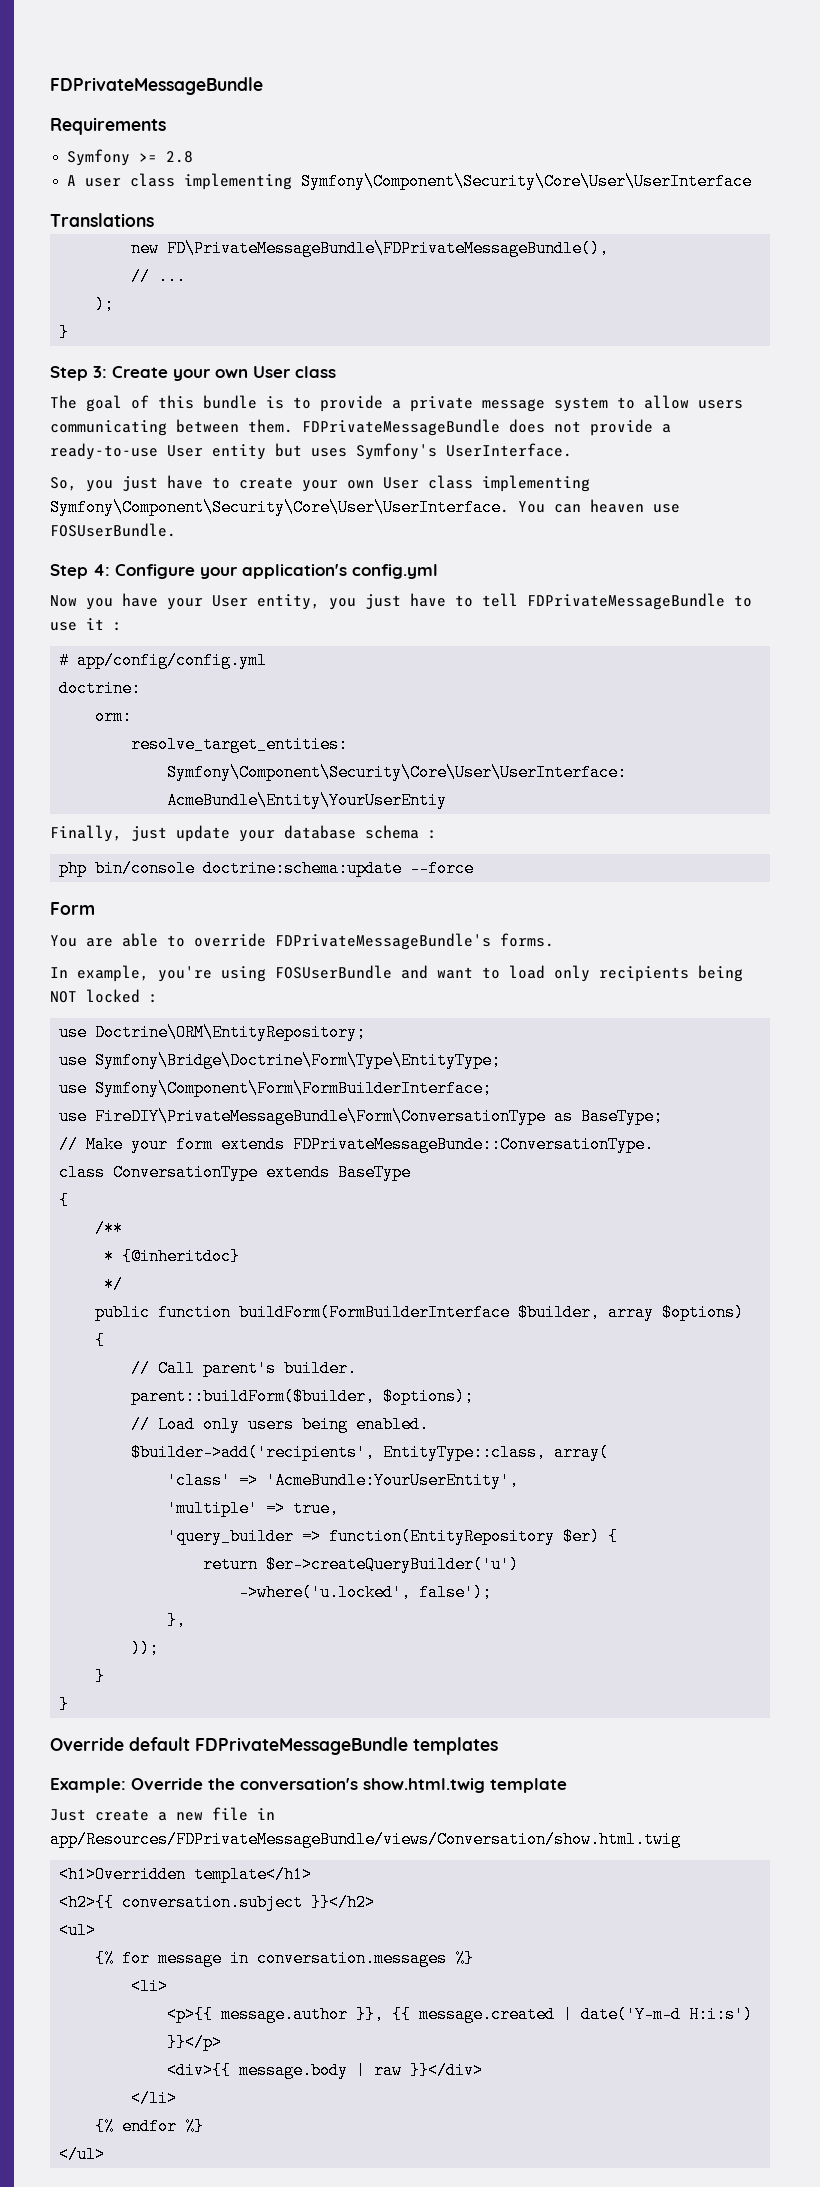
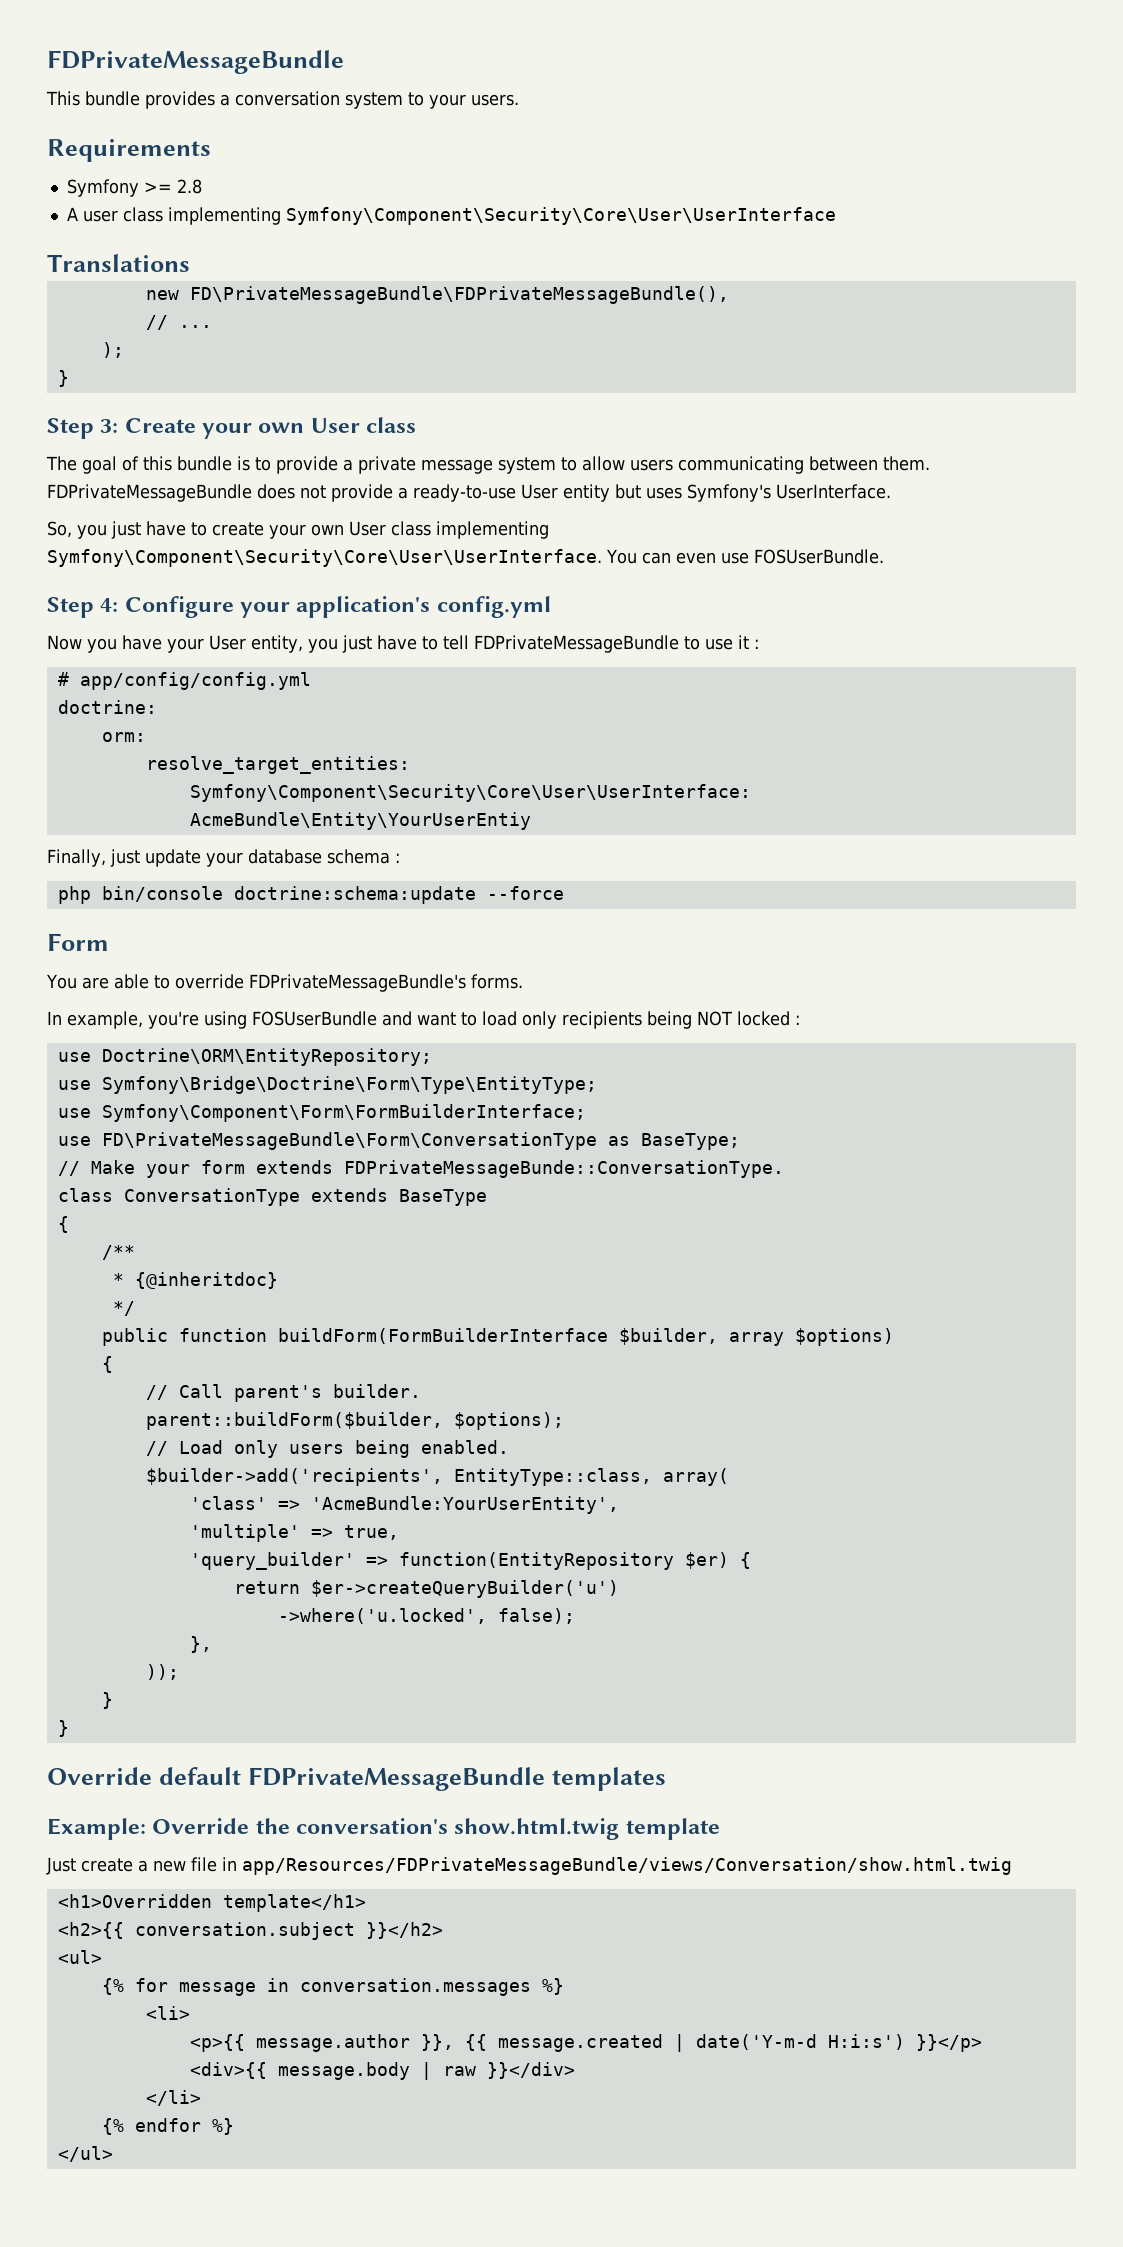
[50,77,263,95] FDPrivateMessageBundle -> [47,50,344,74] [46,91,519,109] FDPrivateMessageBundle // This bundle provides a conversation system to your users.
[590,499,644,513] heaven -> [675,552,716,564] even
[95,1108,547,1125] FireDIY\PrivateMessageBundle\Form\ConversationType -> [101,1132,597,1150] FD\PrivateMessageBundle\Form\ConversationType
[167,1528,295,1545] 'query_builder -> [189,1552,355,1570] 'query_builder'
[419,1584,493,1601] false'); -> [497,1608,575,1624] false);

